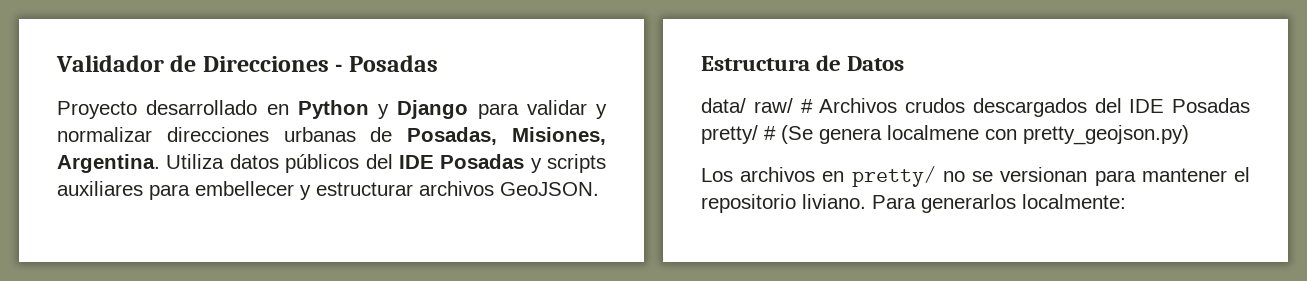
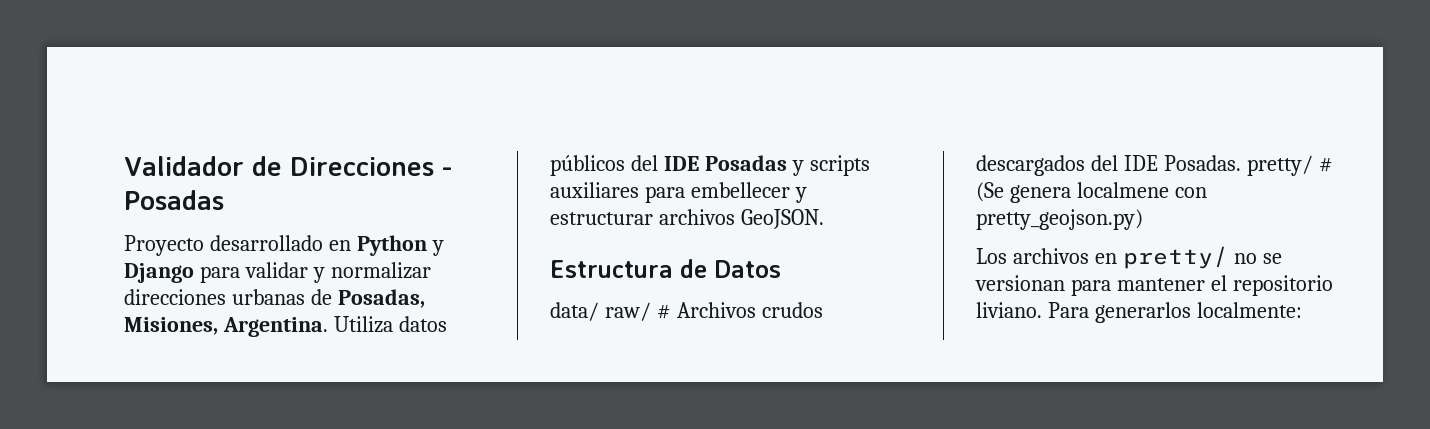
[1172,98,1250,113] Posadas -> [1163,155,1241,171] Posadas.

